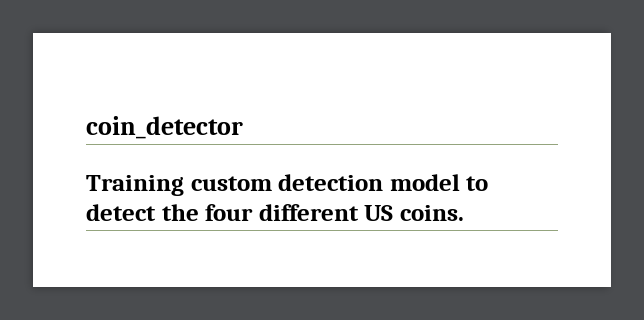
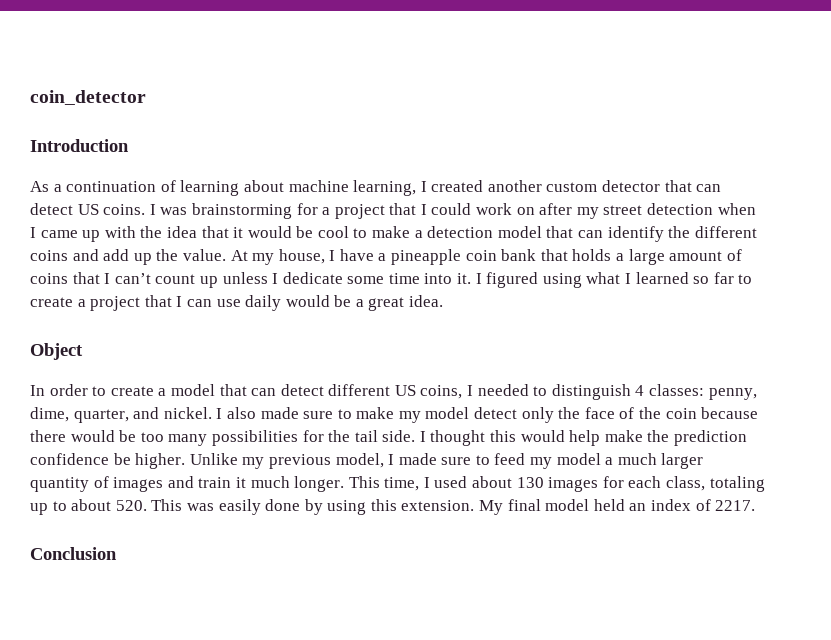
[86,174,489,196] [86,204,465,221] Training custom detection model to detect the four different US coins. -> [30,139,129,152] [30,180,722,196] [30,203,756,219] [30,226,757,242] [30,249,742,265] [30,272,753,288] [30,295,444,311] [30,343,83,360] [30,384,757,400] [30,407,759,423] [30,430,748,446] [30,453,704,469] [30,476,765,492] [30,499,756,515] [30,547,117,560] Introduction // As a continuation of learning about machine learning, I created another custom detector that can detect US coins. I was brainstorming for a project that I could work on after my street detection when I came up with the idea that it would be cool to make a detection model that can identify the different coins and add up the value. At my house, I have a pineapple coin bank that holds a large amount of coins that I can’t count up unless I dedicate some time into it. I figured using what I learned so far to create a project that I can use daily would be a great idea. // Object // In order to create a model that can detect different US coins, I needed to distinguish 4 classes: penny, dime, quarter, and nickel. I also made sure to make my model detect only the face of the coin because there would be too many possibilities for the tail side. I thought this would help make the prediction confidence be higher. Unlike my previous model, I made sure to feed my model a much larger quantity of images and train it much longer. This time, I used about 130 images for each class, totaling up to about 520. This was easily done by using this extension. My final model held an index of 2217. // Conclusion

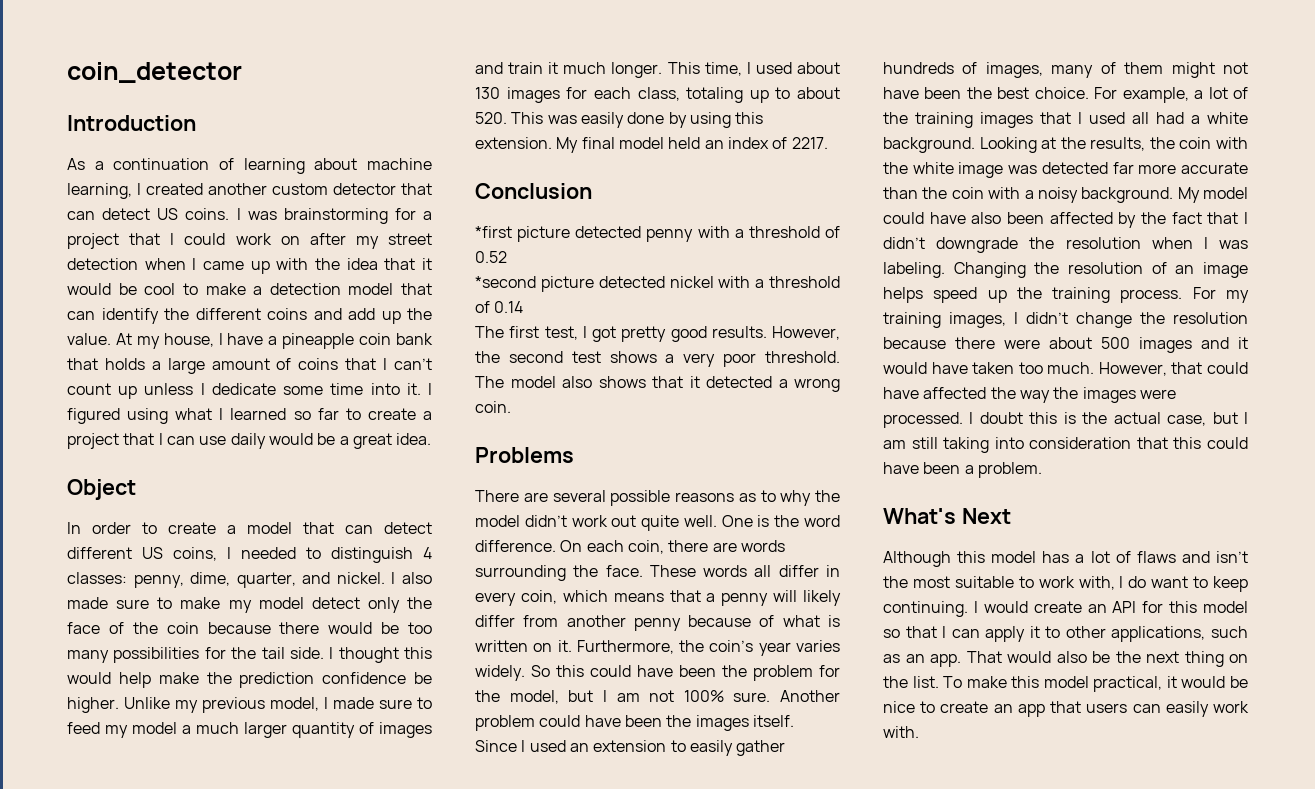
(117, 553) none -> [475,226,840,242] [475,251,507,263] [475,276,840,292] [475,301,524,313] [475,326,840,342] [475,351,840,367] [475,376,840,392] [475,401,511,413] [475,447,574,463] [475,490,840,506] [475,515,840,531] [475,540,785,554] [475,565,840,581] [475,590,841,606] [475,615,840,631] [475,640,840,656] [475,665,840,681] [475,690,840,704] [475,715,794,731] [475,740,786,756] [883,62,1248,78] [883,87,1248,103] [883,112,1248,128] [883,137,1248,153] [883,162,1248,178] [883,187,1248,203] [883,212,1248,228] [883,237,1248,253] [883,262,1248,278] [883,287,1249,303] [883,312,1248,328] [883,337,1248,353] [883,362,1248,376] [883,387,1176,403] [883,412,1248,428] [883,437,1248,453] [883,462,1042,478] [883,508,1011,524] [883,551,1248,567] [883,576,1248,592] [883,601,1248,617] [883,626,1248,642] [883,651,1248,667] [883,676,1248,692] [883,701,1249,717] [883,726,919,738] // *first picture detected penny with a threshold of 0.52 // *second picture detected nickel with a threshold of 0.14 // The first test, I got pretty good results. However, the second test shows a very poor threshold. The model also shows that it detected a wrong coin. // Problems // There are several possible reasons as to why the model didn’t work out quite well. One is the word difference. On each coin, there are words surrounding the face. These words all differ in every coin, which means that a penny will likely differ from another penny because of what is written on it. Furthermore, the coin’s year varies widely. So this could have been the problem for the model, but I am not 100% sure. Another problem could have been the images itself. Since I used an extension to easily gather hundreds of images, many of them might not have been the best choice. For example, a lot of the training images that I used all had a white background. Looking at the results, the coin with the white image was detected far more accurate than the coin with a noisy background. My model could have also been affected by the fact that I didn’t downgrade the resolution when I was labeling. Changing the resolution of an image helps speed up the training process. For my training images, I didn’t change the resolution because there were about 500 images and it would have taken too much. However, that could have affected the way the images were processed. I doubt this is the actual case, but I am still taking into consideration that this could have been a problem. // What's Next // Although this model has a lot of flaws and isn’t the most suitable to work with, I do want to keep continuing. I would create an API for this model so that I can apply it to other applications, such as an app. That would also be the next thing on the list. To make this model practical, it would be nice to create an app that users can easily work with.

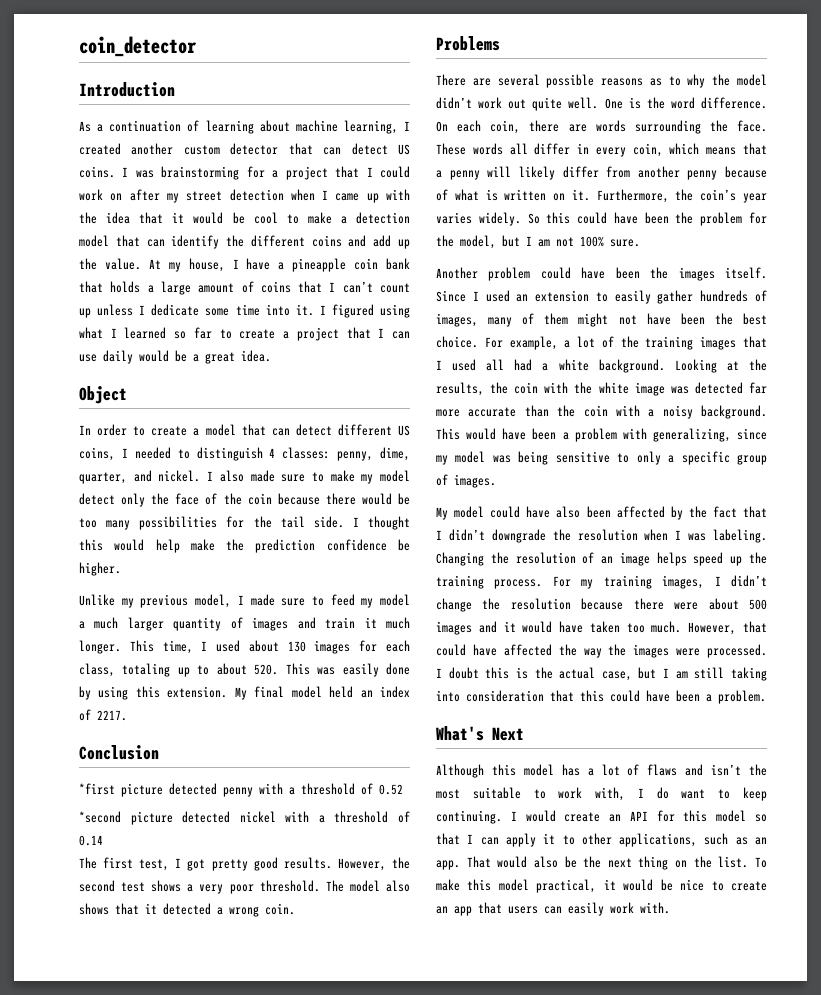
(119, 705) none -> (121, 569) //
(771, 697) none -> (640, 243) //
(1174, 195) none -> [436,428,767,442] [436,451,767,465] [436,474,496,488] This would have been a problem with generalizing, since my model was being sensitive to only a specific group of images. //

